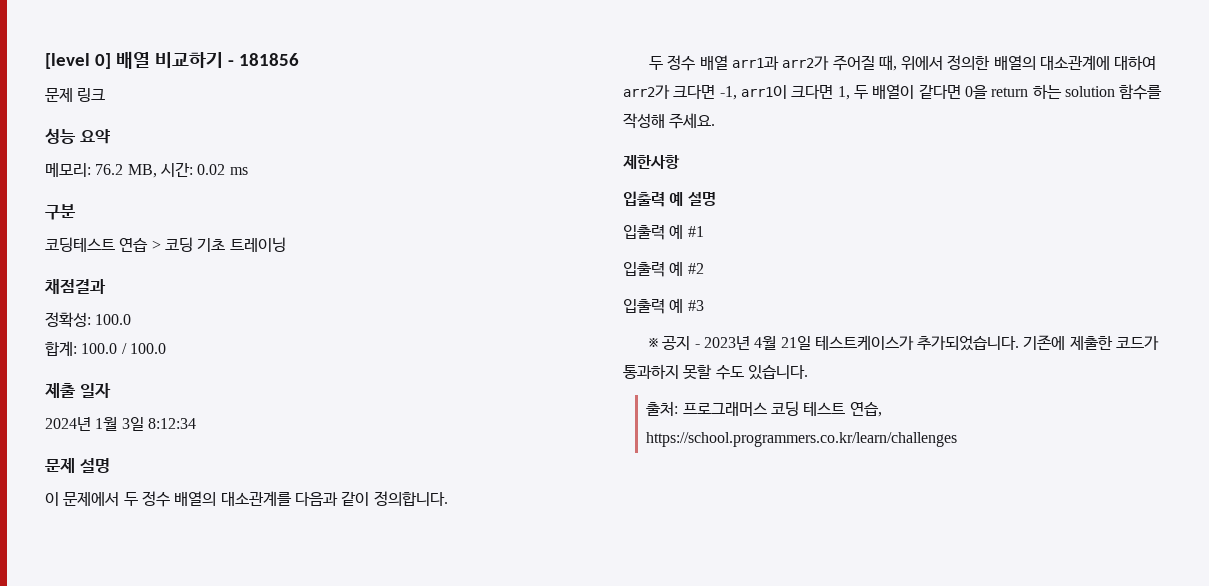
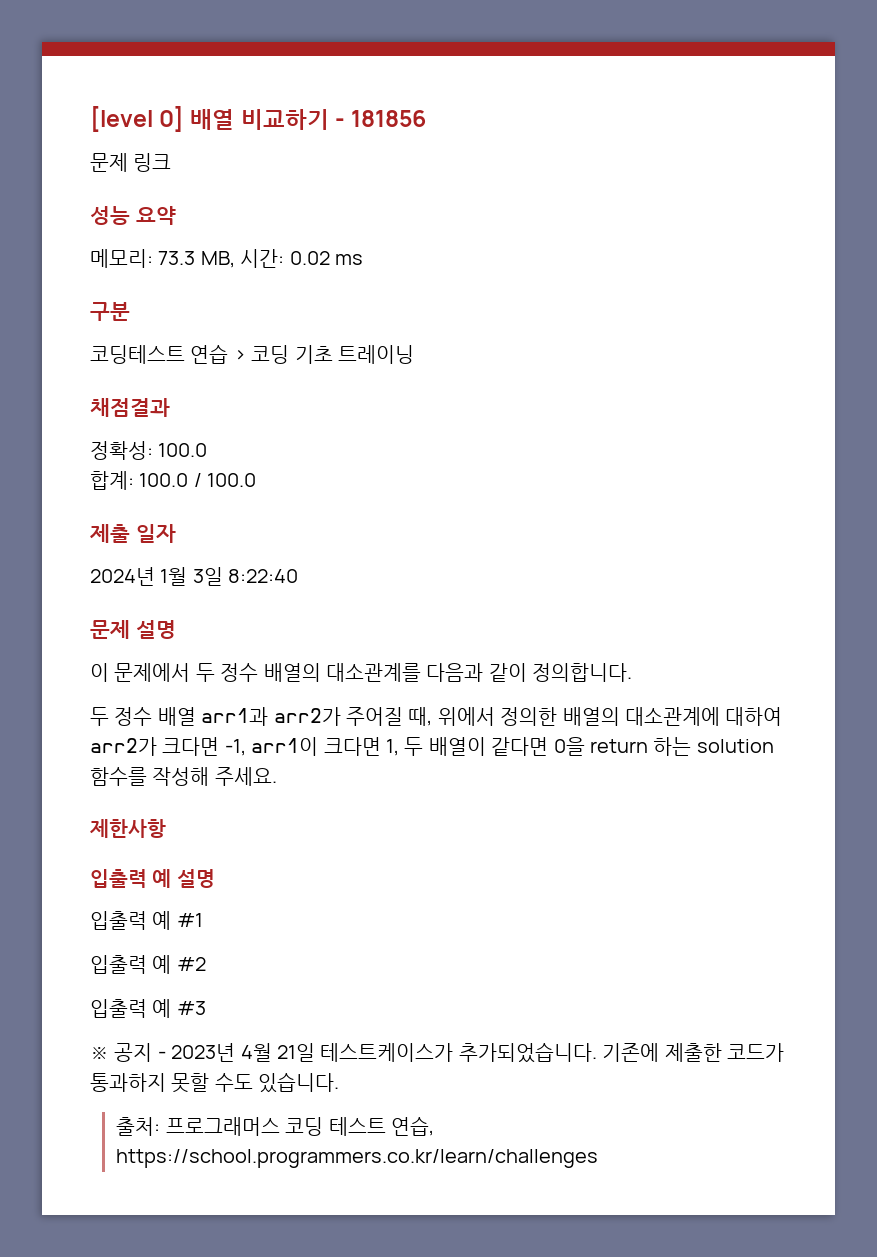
[95,164,124,175] 76.2 -> [158,251,196,265] 73.3
[147,418,196,429] 8:12:34 -> [228,569,299,583] 8:22:40

